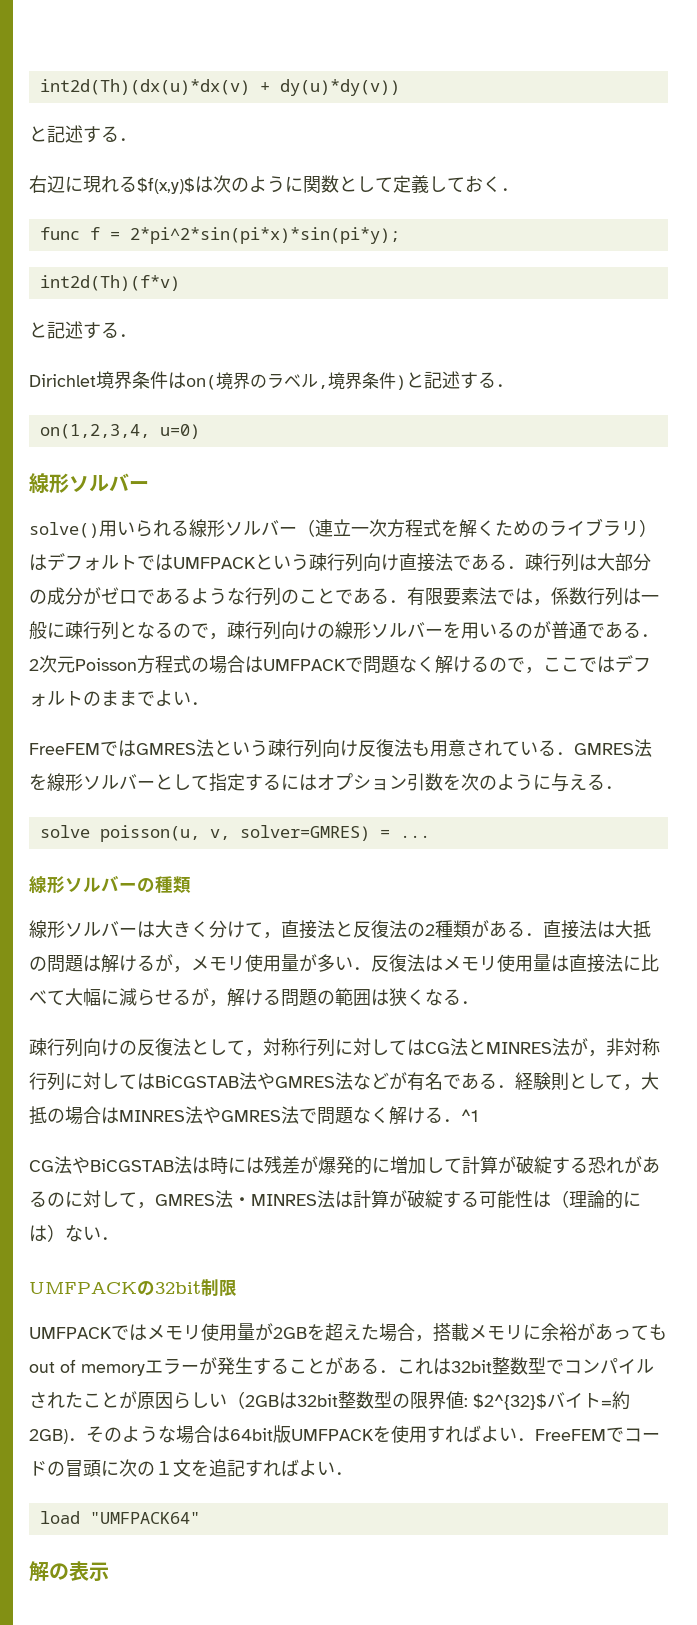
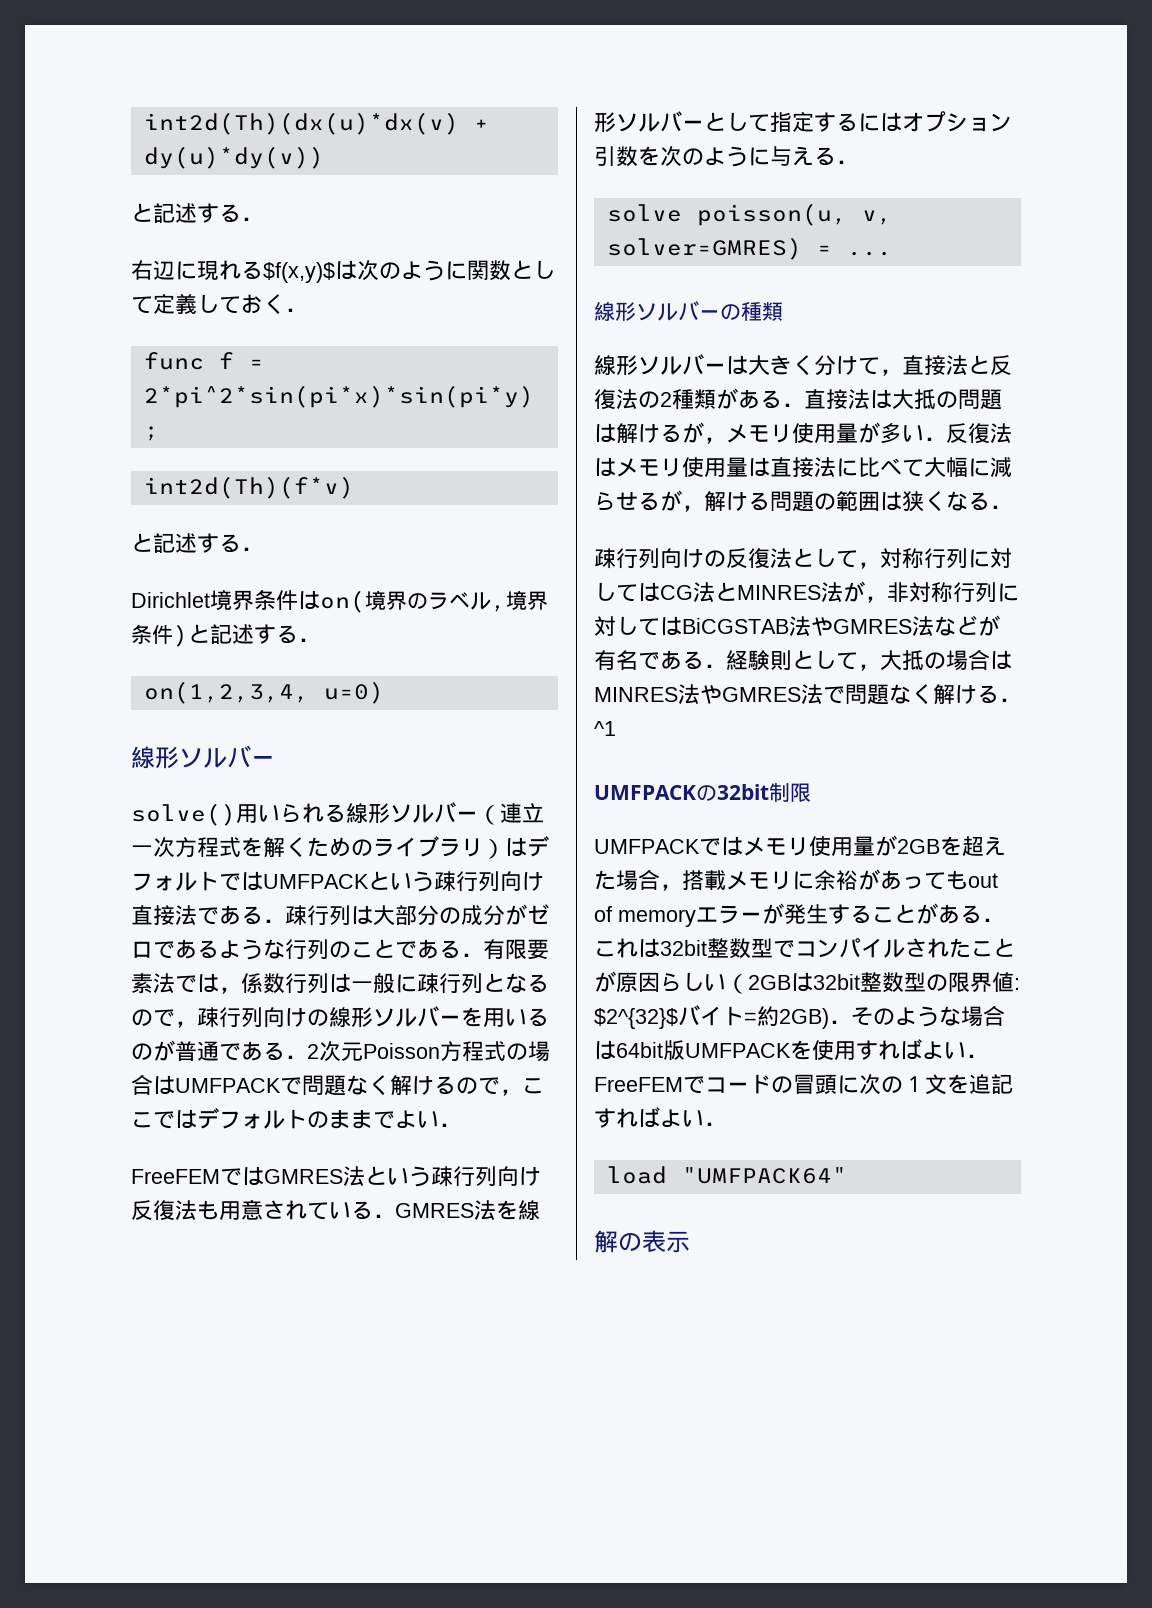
[29,1156,660,1175] [29,1190,641,1209] [29,1224,119,1242] // CG法やBiCGSTAB法は時には残差が爆発的に増加して計算が破綻する恐れがあるのに対して，GMRES法・MINRES法は計算が破綻する可能性は（理論的には）ない． -> (616, 728) none

